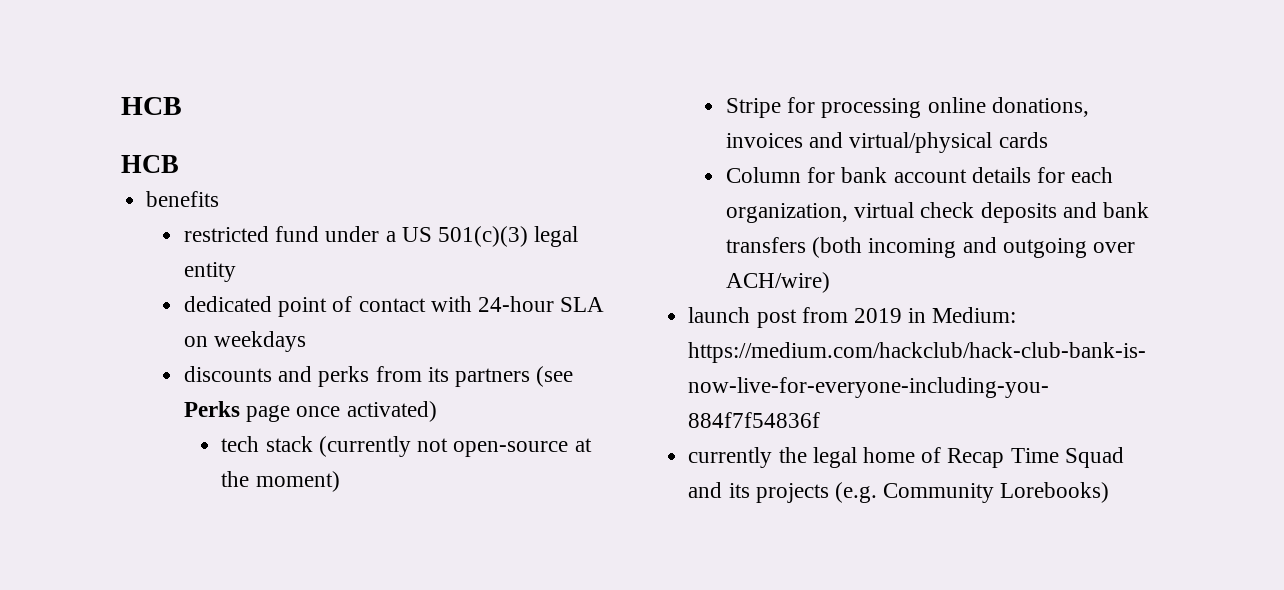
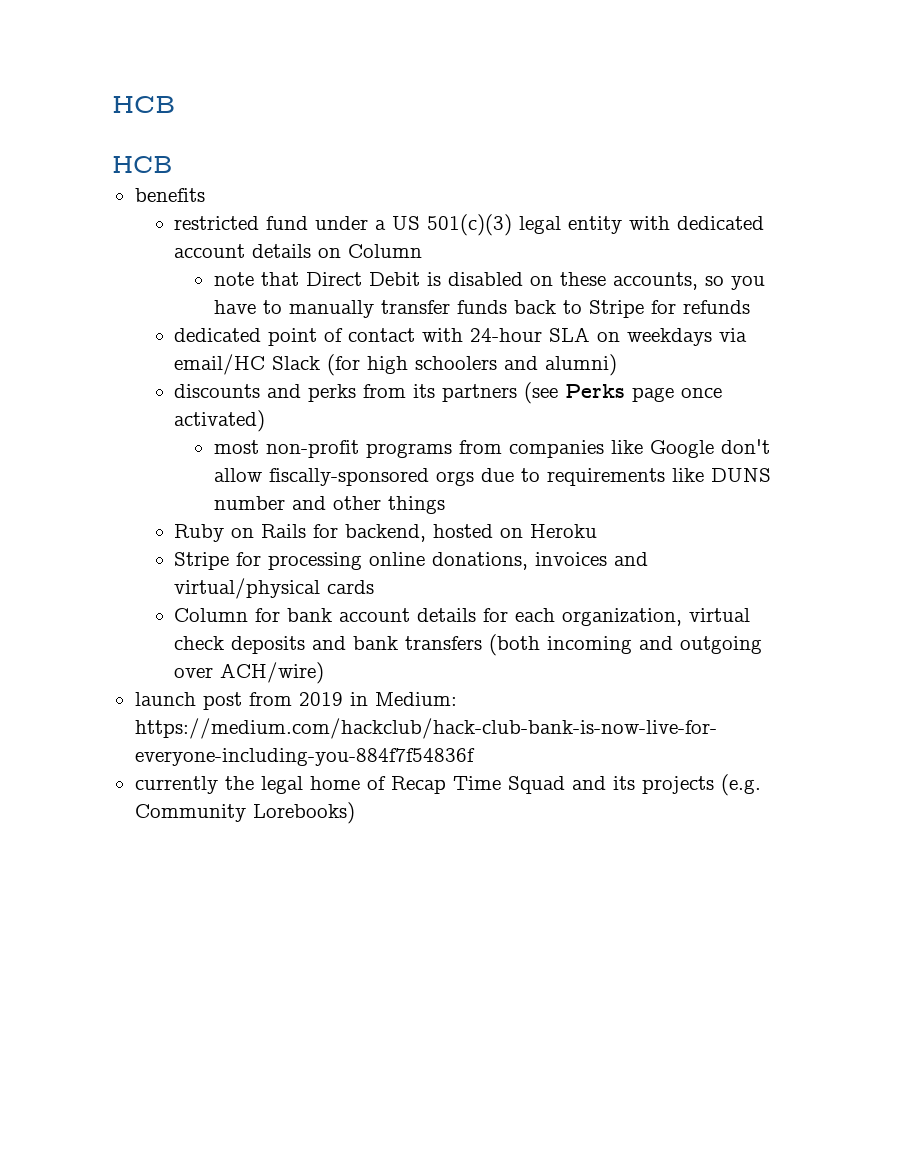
(236, 272) none -> [629,216,765,230] [174,244,423,258] [213,272,765,290] [213,300,750,318] with dedicated account details on Column // note that Direct Debit is disabled on these accounts, so you have to manually transfer funds back to Stripe for refunds
(307, 341) none -> [719,328,748,342] [174,354,618,376] via email/HC Slack (for high schoolers and alumni)
[221,436,592,457] [221,471,340,492] tech stack (currently not open-source at the moment) -> [213,439,770,458] [213,468,771,486] [213,496,445,514] [174,524,598,542] most non-profit programs from companies like Google don't allow fiscally-sponsored orgs due to requirements like DUNS number and other things // Ruby on Rails for backend, hosted on Heroku

